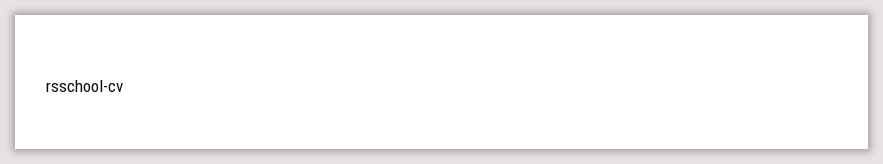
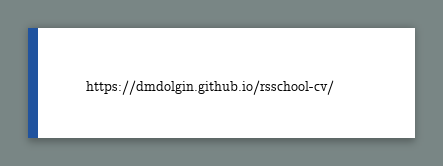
[46,80,123,92] rsschool-cv -> [86,80,334,95] https://dmdolgin.github.io/rsschool-cv/

